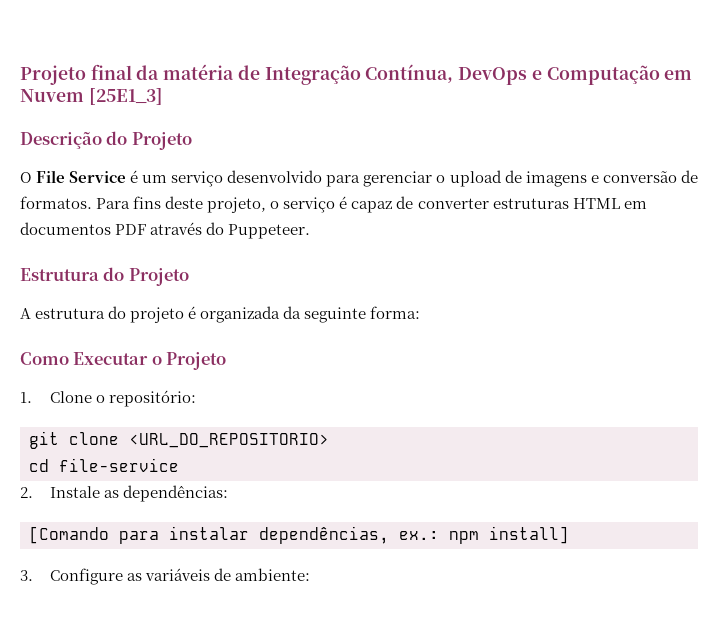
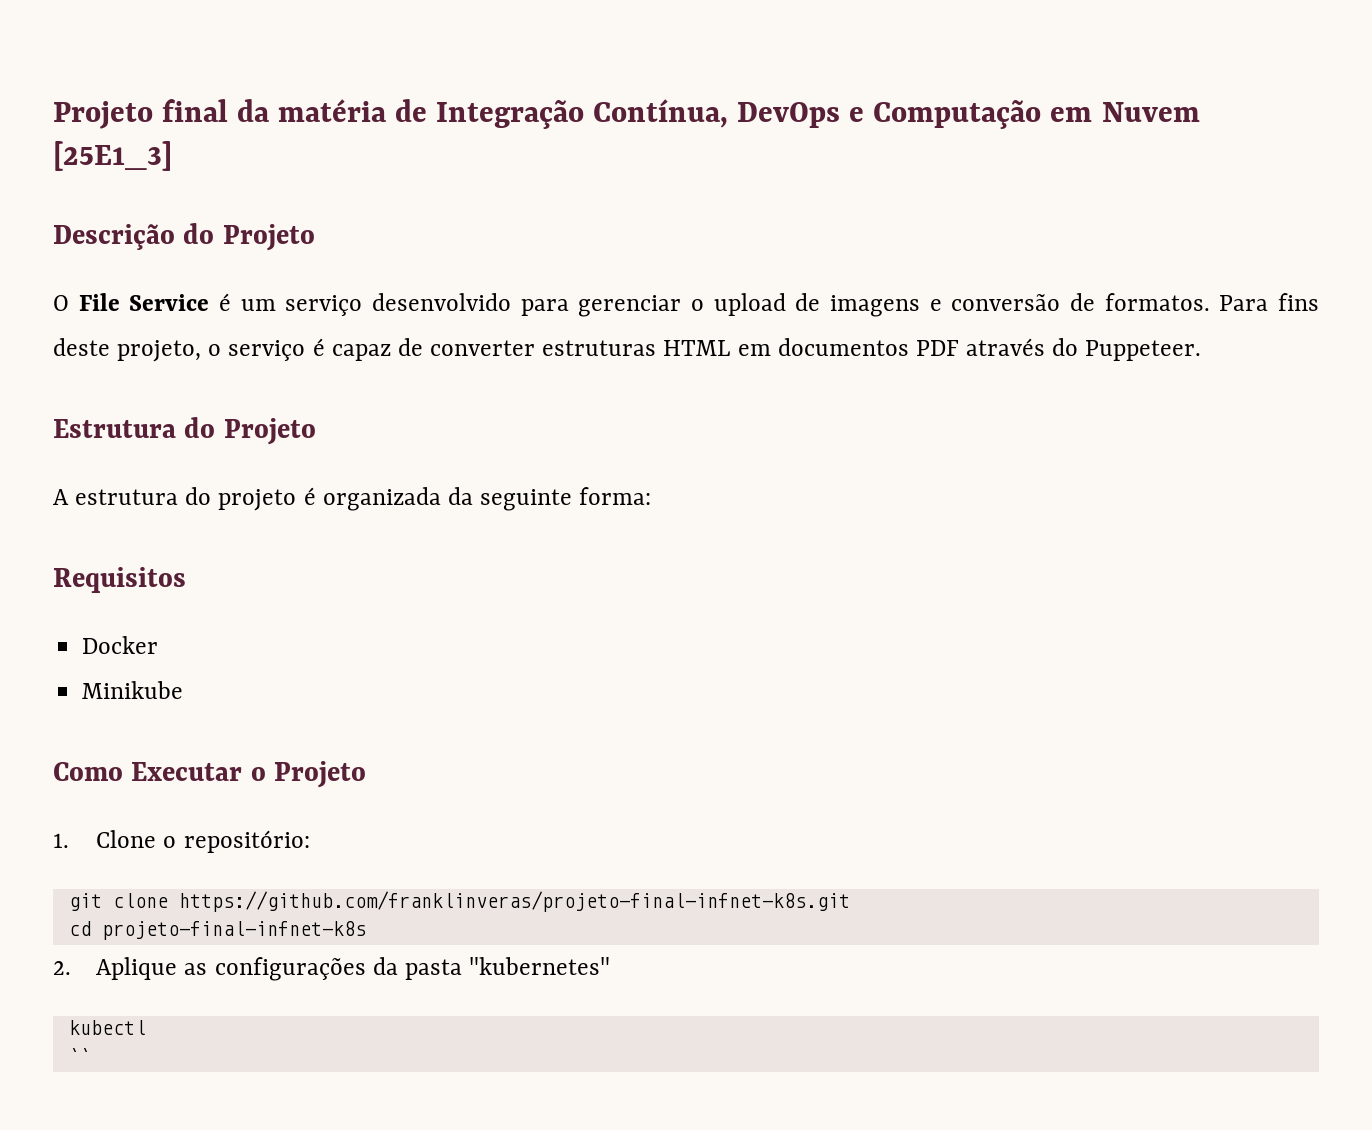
(421, 312) none -> [53,567,186,593] [82,636,159,654] [82,681,184,699] // Requisitos // Docker // Minikube
[129,433,329,448] <URL_DO_REPOSITORIO> -> [178,891,850,912] https://github.com/franklinveras/projeto-final-infnet-k8s.git
[59,458,179,472] file-service -> [101,921,366,940] projeto-final-infnet-k8s
[49,485,228,502] [29,526,569,544] [20,568,311,585] Instale as dependências: // [Comando para instalar dependências, ex.: npm install] // 3. Configure as variáveis de ambiente: -> [96,957,611,981] [68,1020,146,1035] [68,1048,91,1063] Aplique as configurações da pasta "kubernetes" // kubectl // ``

